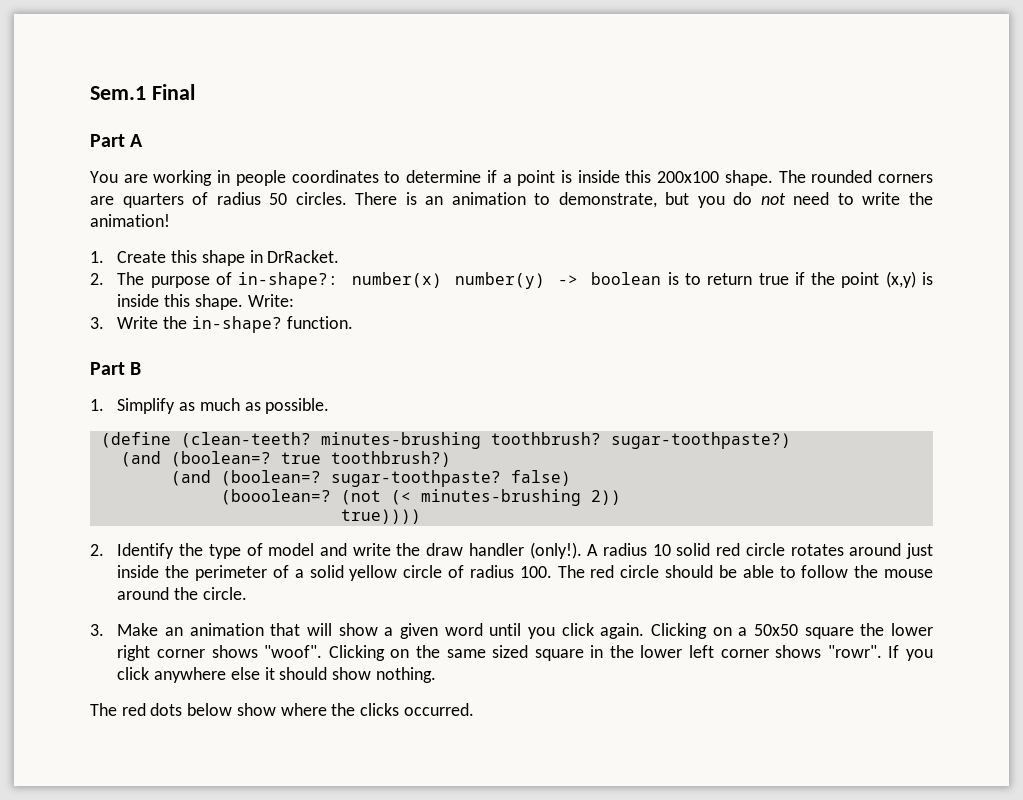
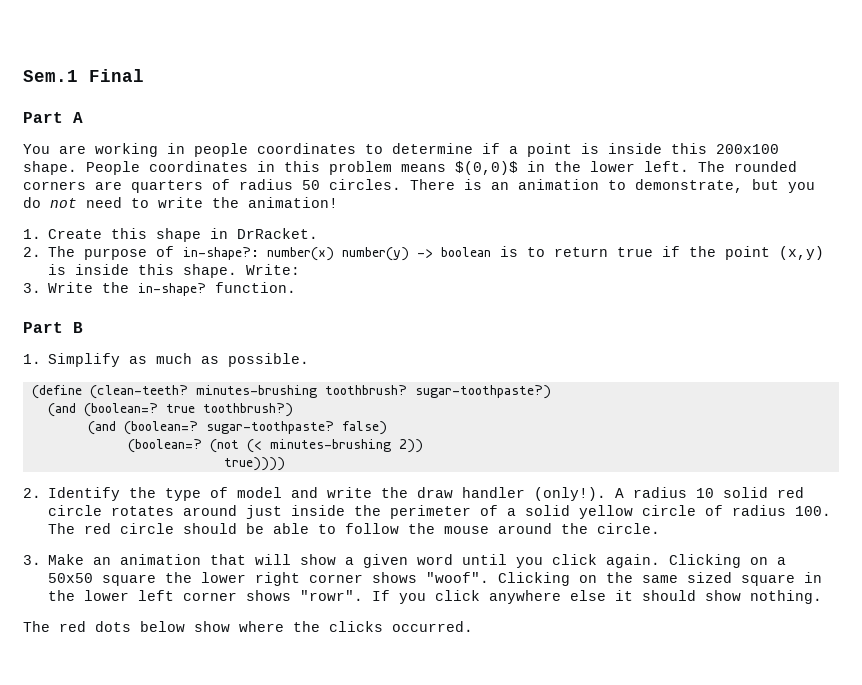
(773, 178) none -> [86,161,689,175] People coordinates in this problem means $(0,0)$ in the lower left.
[220,489,331,505] (booolean=? -> [127,439,202,453] (boolean=?

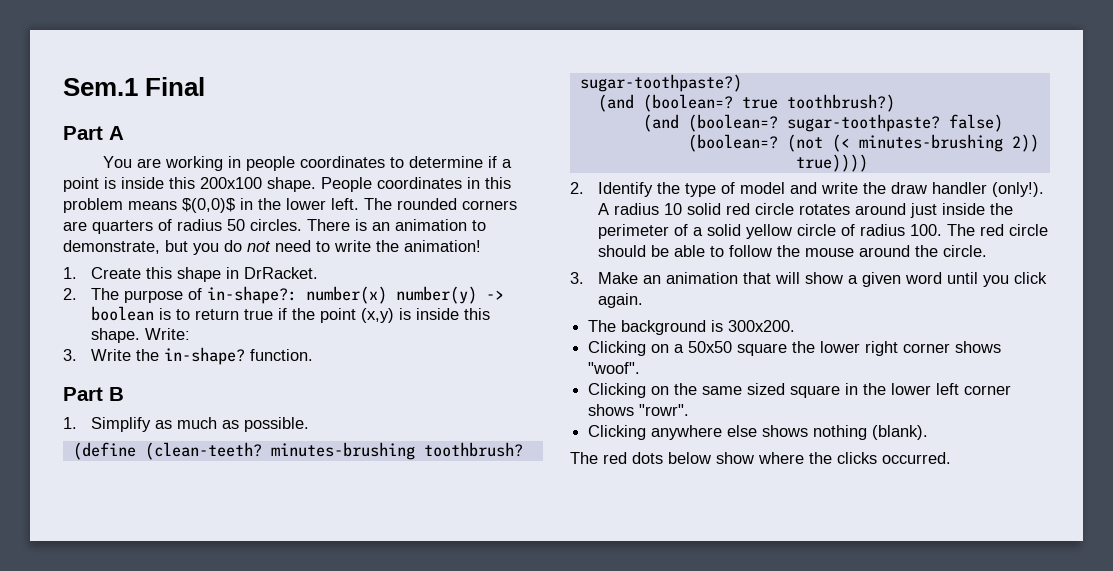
(661, 561) none -> [588,320,796,335] // The background is 300x200. //
(490, 577) none -> (641, 368) //
[372,590,823,604] If you click anywhere else it should show nothing. -> [588,425,929,440] // Clicking anywhere else shows nothing (blank).

